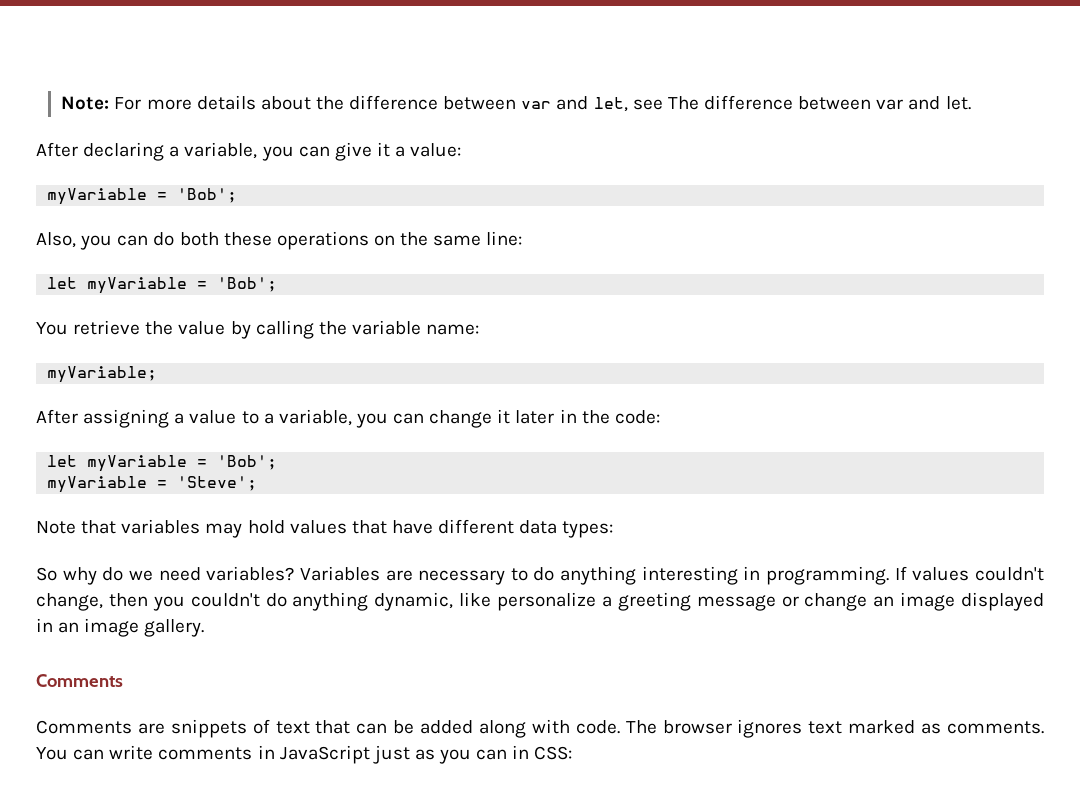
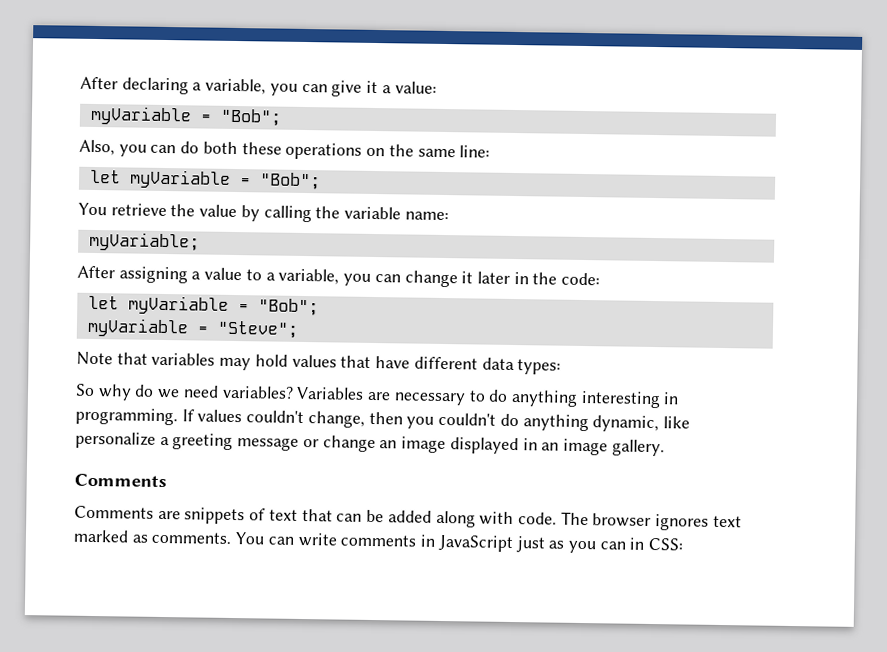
[61,95,971,112] Note: For more details about the difference between var and let, see The difference between var and let. // -> (80, 83) none
[177,188,238,203] 'Bob'; -> [219,108,282,126] "Bob";
[217,277,278,292] 'Bob'; -> [258,172,321,190] "Bob";
[217,455,278,470] [47,476,258,493] 'Bob'; // myVariable = 'Steve'; -> [257,298,319,316] [86,317,299,338] "Bob"; // myVariable = "Steve";

